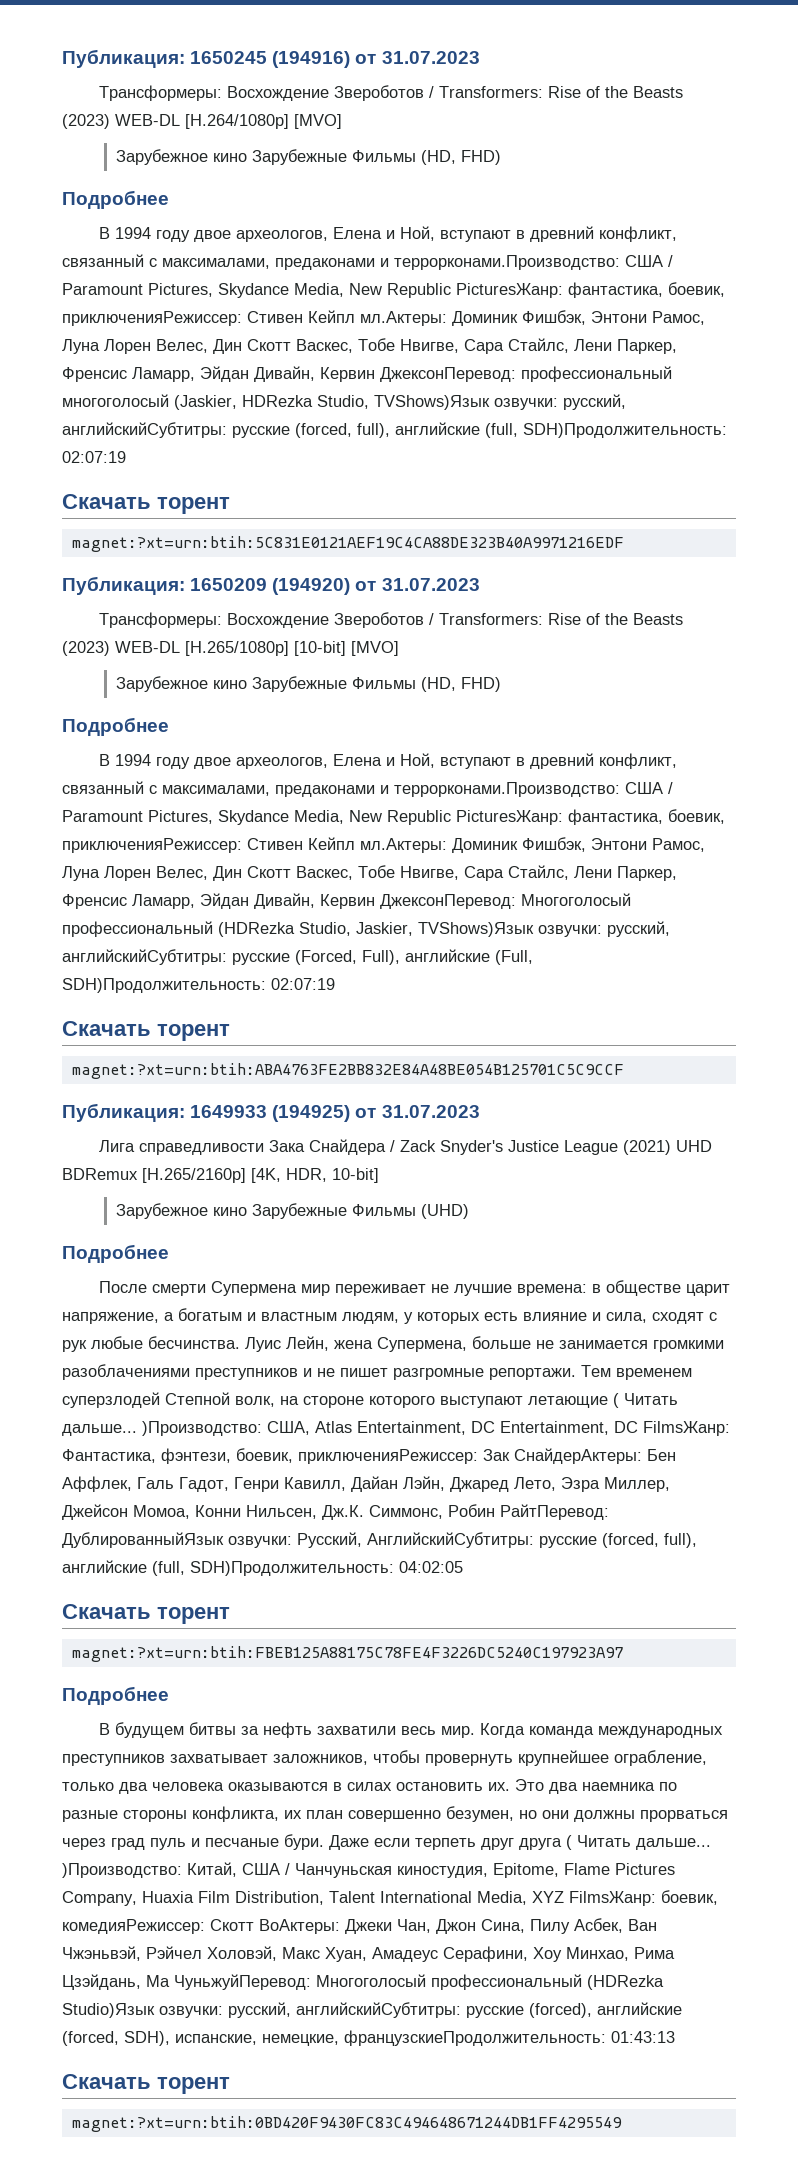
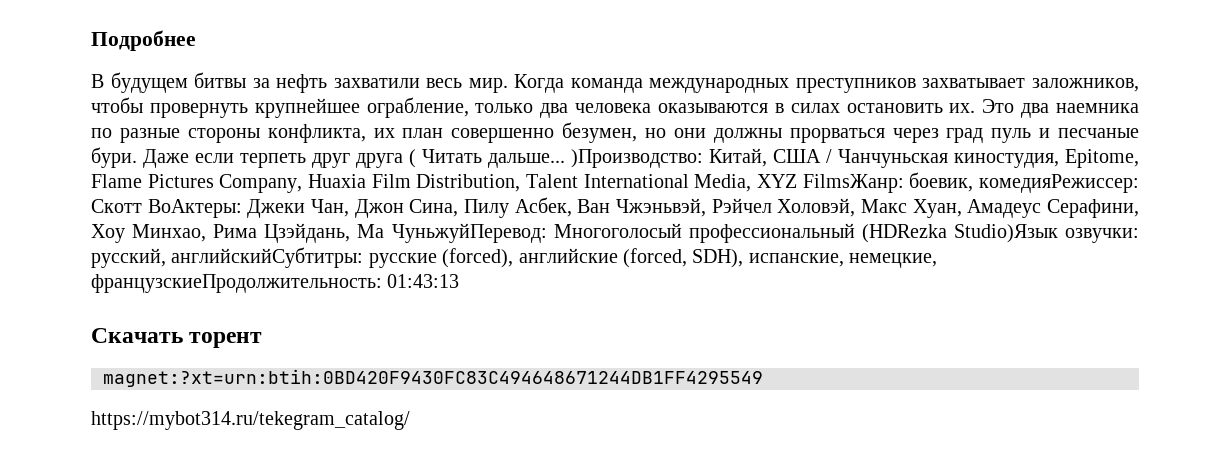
[62,49,480,68] [99,85,684,101] [62,114,342,129] [115,149,501,165] [62,190,169,209] [99,226,678,242] [62,254,673,270] [62,282,725,298] [62,310,705,326] [62,338,677,354] [62,366,672,382] [62,394,626,410] [62,422,727,438] [62,451,126,463] [62,494,230,514] [71,536,624,552] [62,576,480,595] [99,612,684,628] [62,641,399,656] [115,676,501,692] [62,717,169,736] [99,753,678,769] [62,781,673,797] [62,809,725,825] [62,837,705,853] [62,865,677,881] [62,893,631,909] [62,921,670,937] [62,949,533,965] [62,978,335,993] [62,1021,230,1041] [71,1063,624,1079] [62,1103,480,1122] [99,1139,713,1155] [62,1168,379,1183] [115,1203,469,1219] [62,1244,169,1263] [99,1280,731,1296] [62,1308,717,1324] [62,1336,724,1352] [62,1364,692,1380] [62,1392,678,1408] [62,1421,730,1436] [62,1448,676,1464] [62,1476,670,1492] [62,1504,609,1520] [62,1532,697,1548] [62,1560,463,1576] [62,1604,230,1624] [71,1646,623,1662] Публикация: 1650245 (194916) от 31.07.2023 // Трансформеры: Восхождение Звероботов / Transformers: Rise of the Beasts (2023) WEB-DL [H.264/1080p] [MVO] // Зарубежное кино Зарубежные Фильмы (HD, FHD) // Подробнее // В 1994 году двое археологов, Елена и Ной, вступают в древний конфликт, связанный с максималами, предаконами и террорконами.Производство: США / Paramount Pictures, Skydance Media, New Republic PicturesЖанр: фантастика, боевик, приключенияРежиссер: Стивен Кейпл мл.Актеры: Доминик Фишбэк, Энтони Рамос, Луна Лорен Велес, Дин Скотт Васкес, Тобе Нвигве, Сара Стайлс, Лени Паркер, Френсис Ламарр, Эйдан Дивайн, Кервин ДжексонПеревод: профессиональный многоголосый (Jaskier, HDRezka Studio, TVShows)Язык озвучки: русский, английскийСубтитры: русские (forced, full), английские (full, SDH)Продолжительность: 02:07:19 // Скачать торент // magnet:?xt=urn:btih:5C831E0121AEF19C4CA88DE323B40A9971216EDF // Публикация: 1650209 (194920) от 31.07.2023 // Трансформеры: Восхождение Звероботов / Transformers: Rise of the Beasts (2023) WEB-DL [H.265/1080p] [10-bit] [MVO] // Зарубежное кино Зарубежные Фильмы (HD, FHD) // Подробнее // В 1994 году двое археологов, Елена и Ной, вступают в древний конфликт, связанный с максималами, предаконами и террорконами.Производство: США / Paramount Pictures, Skydance Media, New Republic PicturesЖанр: фантастика, боевик, приключенияРежиссер: Стивен Кейпл мл.Актеры: Доминик Фишбэк, Энтони Рамос, Луна Лорен Велес, Дин Скотт Васкес, Тобе Нвигве, Сара Стайлс, Лени Паркер, Френсис Ламарр, Эйдан Дивайн, Кервин ДжексонПеревод: Многоголосый профессиональный (HDRezka Studio, Jaskier, TVShows)Язык озвучки: русский, английскийСубтитры: русские (Forced, Full), английские (Full, SDH)Продолжительность: 02:07:19 // Скачать торент // magnet:?xt=urn:btih:ABA4763FE2BB832E84A48BE054B125701C5C9CCF // Публикация: 1649933 (194925) от 31.07.2023 // Лига справедливости Зака Снайдера / Zack Snyder's Justice League (2021) UHD BDRemux [H.265/2160p] [4K, HDR, 10-bit] // Зарубежное кино Зарубежные Фильмы (UHD) // Подробнее // После смерти Супермена мир переживает не лучшие времена: в обществе царит напряжение, а богатым и властным людям, у которых есть влияние и сила, сходят с рук любые бесчинства. Луис Лейн, жена Супермена, больше не занимается громкими разоблачениями преступников и не пишет разгромные репортажи. Тем временем суперзлодей Степной волк, на стороне которого выступают летающие ( Читать дальше... )Производство: США, Atlas Entertainment, DC Entertainment, DC FilmsЖанр: Фантастика, фэнтези, боевик, приключенияРежиссер: Зак СнайдерАктеры: Бен Аффлек, Галь Гадот, Генри Кавилл, Дайан Лэйн, Джаред Лето, Эзра Миллер, Джейсон Момоа, Конни Нильсен, Дж.К. Симмонс, Робин РайтПеревод: ДублированныйЯзык озвучки: Русский, АнглийскийСубтитры: русские (forced, full), английские (full, SDH)Продолжительность: 04:02:05 // Скачать торент // magnet:?xt=urn:btih:FBEB125A88175C78FE4F3226DC5240C197923A97 // -> (91, 40) none
(622, 2124) none -> [91,411,410,430] // https://mybot314.ru/tekegram_catalog/

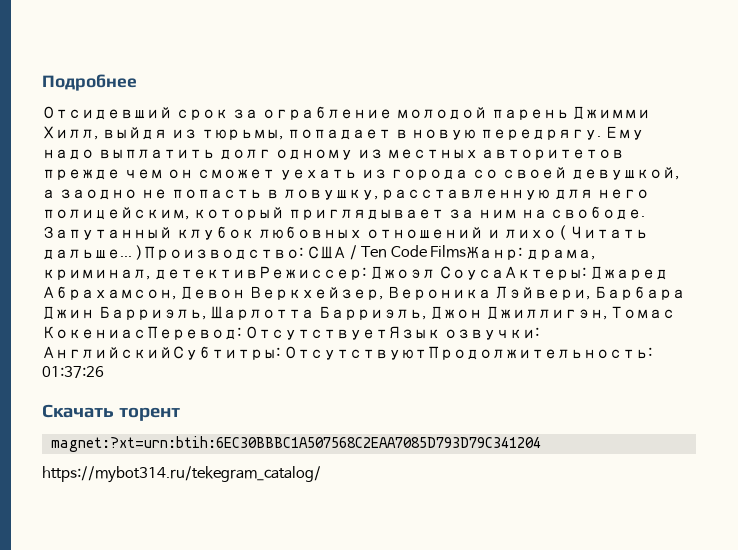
[91,72,1139,93] [91,97,1139,118] [91,122,1139,143] [91,147,403,168] В будущем битвы за нефть захватили весь мир. Когда команда международных преступников захватывает заложников, чтобы провернуть крупнейшее ограбление, только два человека оказываются в силах остановить их. Это два наемника по разные стороны конфликта, их план совершенно безумен, но они должны прорваться через град пуль и песчаные бури. Даже если терпеть друг друга -> [42,106,651,120] [42,126,645,140] [42,149,625,160] [42,167,680,180] [42,189,650,200] [42,206,646,220] [42,226,556,240] Отсидевший срок за ограбление молодой парень Джимми Хилл, выйдя из тюрьмы, попадает в новую передрягу. Ему надо выплатить долг одному из местных авторитетов прежде чем он сможет уехать из города со своей девушкой, а заодно не попасть в ловушку, расставленную для него полицейским, который приглядывает за ним на свободе. Запутанный клубок любовных отношений и лихо
[709,148,767,167] Китай, -> (303, 252) none
[838,149,1139,168] [91,172,1139,193] [91,197,1139,218] [91,223,1139,243] [91,247,938,268] [91,274,460,293] Чанчуньская киностудия, Epitome, Flame Pictures Company, Huaxia Film Distribution, Talent International Media, XYZ FilmsЖанр: боевик, комедияРежиссер: Скотт ВоАктеры: Джеки Чан, Джон Сина, Пилу Асбек, Ван Чжэньвэй, Рэйчел Холовэй, Макс Хуан, Амадеус Серафини, Хоу Минхао, Рима Цзэйдань, Ма ЧуньжуйПеревод: Многоголосый профессиональный (HDRezka Studio)Язык озвучки: русский, английскийСубтитры: русские (forced), английские (forced, SDH), испанские, немецкие, французскиеПродолжительность: 01:43:13 -> [360,245,596,260] [42,266,668,280] [42,286,685,300] [42,306,676,320] [42,326,539,340] [42,346,652,360] [42,366,104,378] Ten Code FilmsЖанр: драма, криминал, детективРежиссер: Джоэл СоусаАктеры: Джаред Абрахамсон, Девон Веркхейзер, Вероника Лэйвери, Барбара Джин Барриэль, Шарлотта Барриэль, Джон Джиллигэн, Томас КокениасПеревод: ОтсутствуетЯзык озвучки: АнглийскийСубтитры: ОтсутствуютПродолжительность: 01:37:26
[103,369,763,387] magnet:?xt=urn:btih:0BD420F9430FC83C494648671244DB1FF4295549 -> [50,436,541,452] magnet:?xt=urn:btih:6EC30BBBC1A507568C2EAA7085D793D79C341204

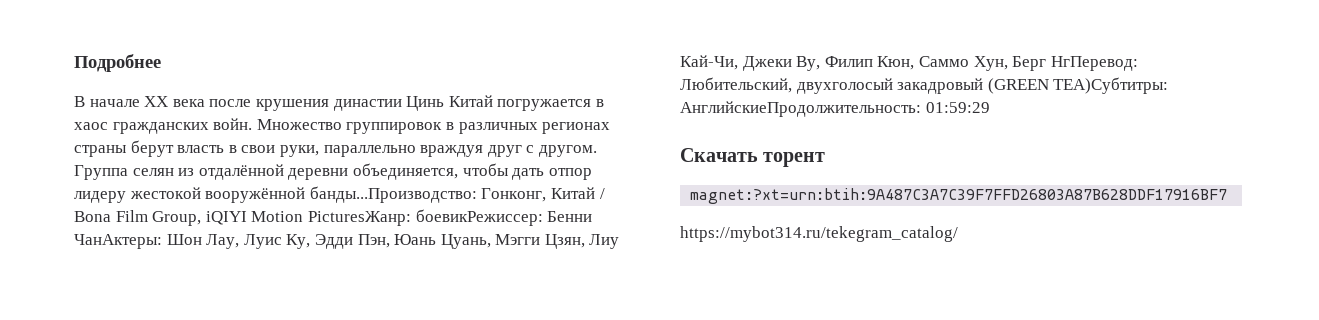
[42,106,651,120] [42,126,645,140] [42,149,625,160] [42,167,680,180] [42,189,650,200] [42,206,646,220] [42,225,649,240] [42,245,596,260] [42,266,668,280] [42,286,685,300] [42,306,676,320] [42,326,539,340] [42,346,652,360] [42,366,104,378] Отсидевший срок за ограбление молодой парень Джимми Хилл, выйдя из тюрьмы, попадает в новую передрягу. Ему надо выплатить долг одному из местных авторитетов прежде чем он сможет уехать из города со своей девушкой, а заодно не попасть в ловушку, расставленную для него полицейским, который приглядывает за ним на свободе. Запутанный клубок любовных отношений и лихо ( Читать дальше... )Производство: США / Ten Code FilmsЖанр: драма, криминал, детективРежиссер: Джоэл СоусаАктеры: Джаред Абрахамсон, Девон Веркхейзер, Вероника Лэйвери, Барбара Джин Барриэль, Шарлотта Барриэль, Джон Джиллигэн, Томас КокениасПеревод: ОтсутствуетЯзык озвучки: АнглийскийСубтитры: ОтсутствуютПродолжительность: 01:37:26 -> [74,95,604,111] [74,118,611,134] [74,140,597,157] [74,163,592,180] [74,186,605,203] [74,209,593,226] [74,234,620,249] [680,55,1138,71] [680,77,1169,94] [680,101,990,117] В начале XX века после крушения династии Цинь Китай погружается в хаос гражданских войн. Множество группировок в различных регионах страны берут власть в свои руки, параллельно враждуя друг с другом. Группа селян из отдалённой деревни объединяется, чтобы дать отпор лидеру жестокой вооружённой банды...Производство: Гонконг, Китай / Bona Film Group, iQIYI Motion PicturesЖанр: боевикРежиссер: Бенни ЧанАктеры: Шон Лау, Луис Ку, Эдди Пэн, Юань Цуань, Мэгги Цзян, Лиу Кай-Чи, Джеки Ву, Филип Кюн, Саммо Хун, Берг НгПеревод: Любительский, двухголосый закадровый (GREEN TEA)Субтитры: АнглийскиеПродолжительность: 01:59:29
[50,436,541,452] magnet:?xt=urn:btih:6EC30BBBC1A507568C2EAA7085D793D79C341204 -> [690,188,1228,204] magnet:?xt=urn:btih:9A487C3A7C39F7FFD26803A87B628DDF17916BF7

